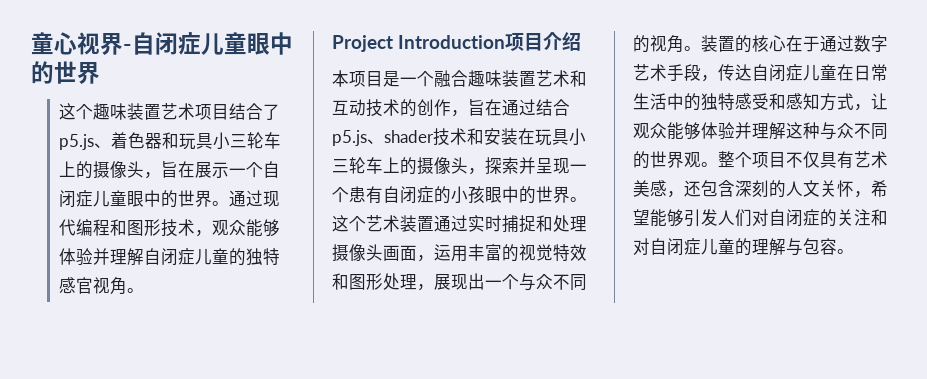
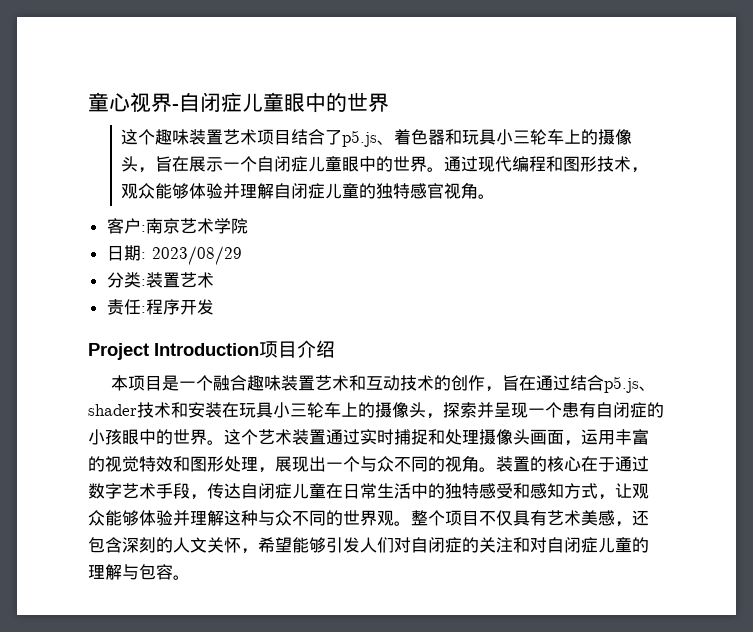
(144, 290) none -> [106,218,248,234] [106,245,242,265] [106,272,214,288] [106,299,214,315] // 客户:南京艺术学院 // 日期: 2023/08/29 // 分类:装置艺术 // 责任:程序开发

